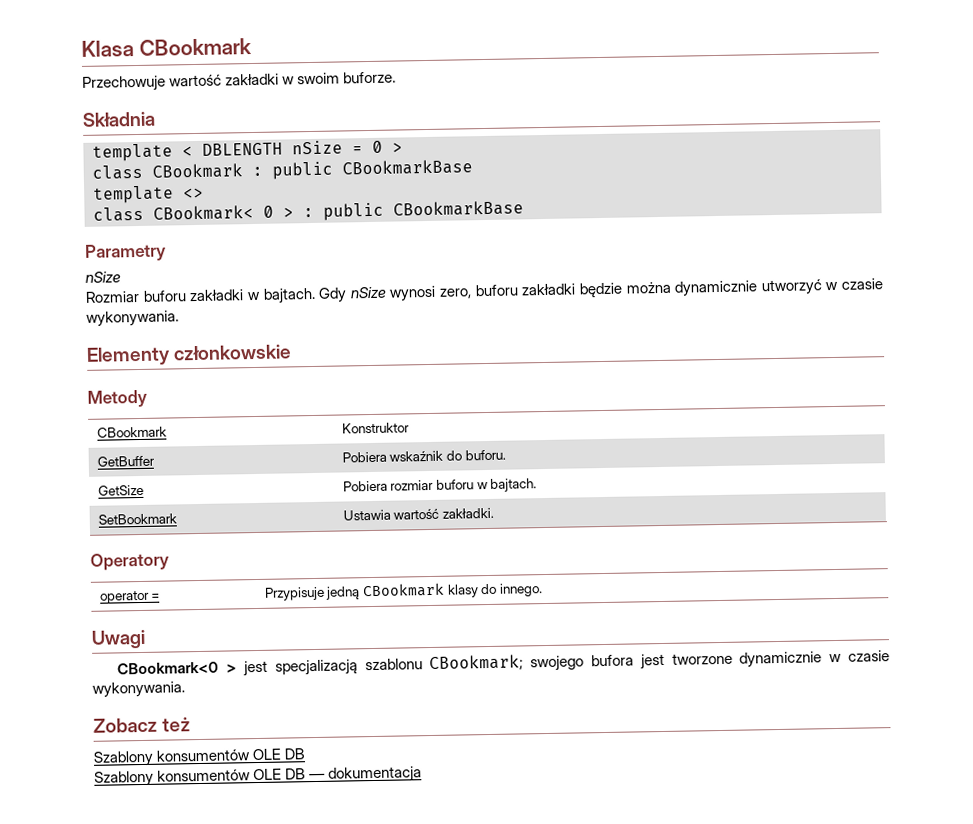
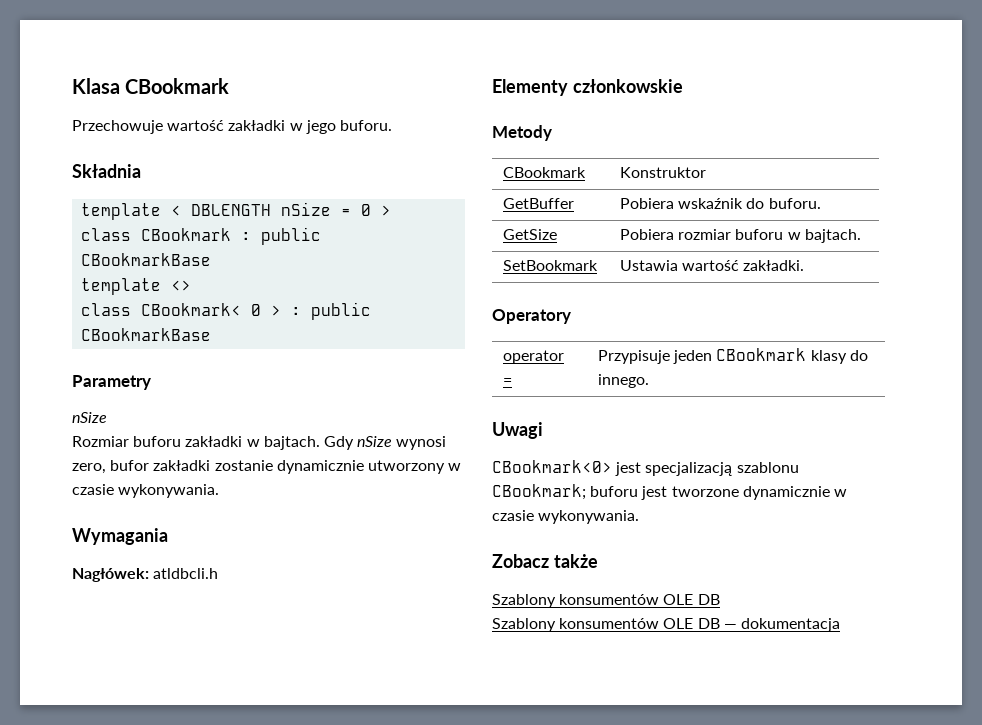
[297,71,397,85] swoim buforze. -> [305,120,392,134] jego buforu.
[474,278,883,298] [86,310,179,327] buforu zakładki będzie można dynamicznie utworzyć w czasie wykonywania. -> [110,460,462,474] [72,484,220,498] [72,528,168,545] [72,568,219,582] bufor zakładki zostanie dynamicznie utworzony w czasie wykonywania. // Wymagania // Nagłówek: atldbcli.h
[325,586,361,600] jedną -> [673,350,713,364] jeden
[117,661,238,675] CBookmark<0 > -> [492,460,612,473] CBookmark<0>
[530,654,634,672] swojego bufora -> [590,486,639,497] buforu
[162,717,192,732] też -> [553,554,598,568] także

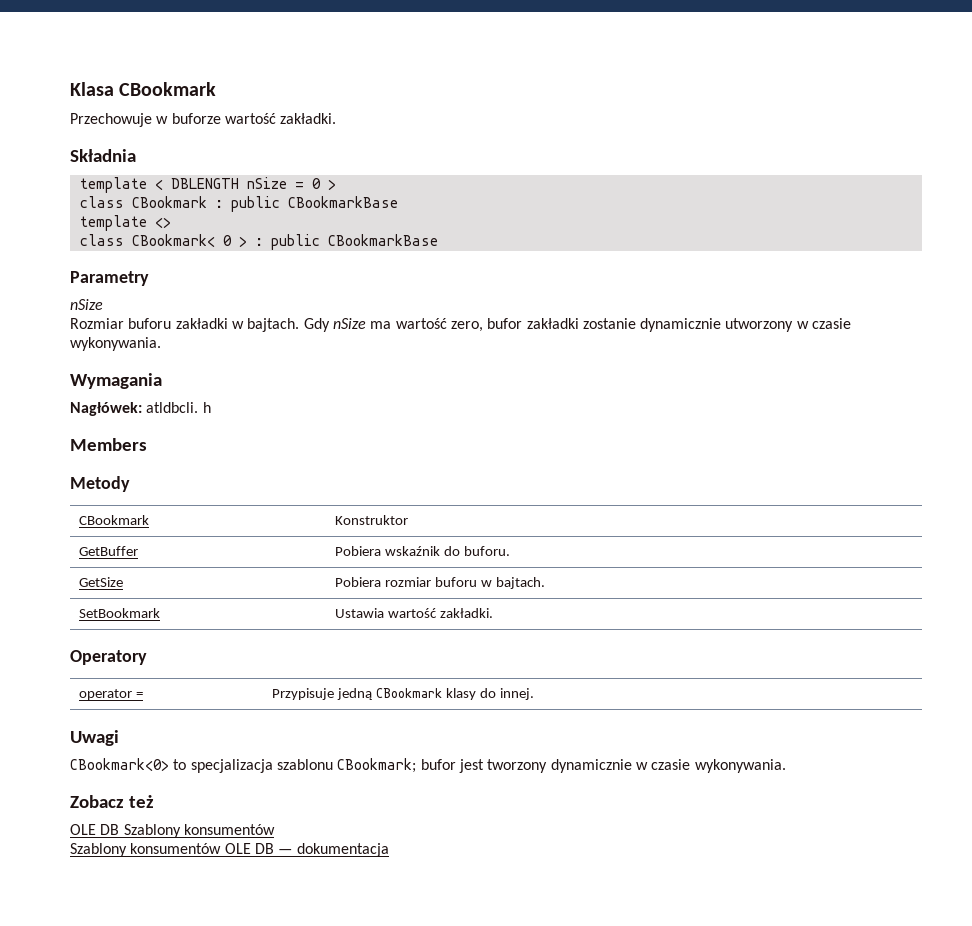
[167,120,392,134] wartość zakładki w jego buforu. -> [156,113,337,124] w buforze wartość zakładki.
[396,436,447,450] wynosi -> [370,318,447,329] ma wartość
[153,568,219,579] [492,79,683,96] atldbcli.h // Elementy członkowskie -> [146,402,211,413] [70,438,147,451] atldbcli. h // Members
[673,350,713,364] jeden -> [337,688,374,700] jedną
[598,374,650,388] innego. -> [499,688,534,700] innej.
[615,462,799,476] [492,484,739,500] jest specjalizacją szablonu CBookmark; buforu jest tworzone -> [173,758,548,773] to specjalizacja szablonu CBookmark; bufor jest tworzony
[553,554,598,568] [492,594,720,608] także // Szablony konsumentów OLE DB -> [128,795,154,808] [70,824,275,838] też // OLE DB Szablony konsumentów

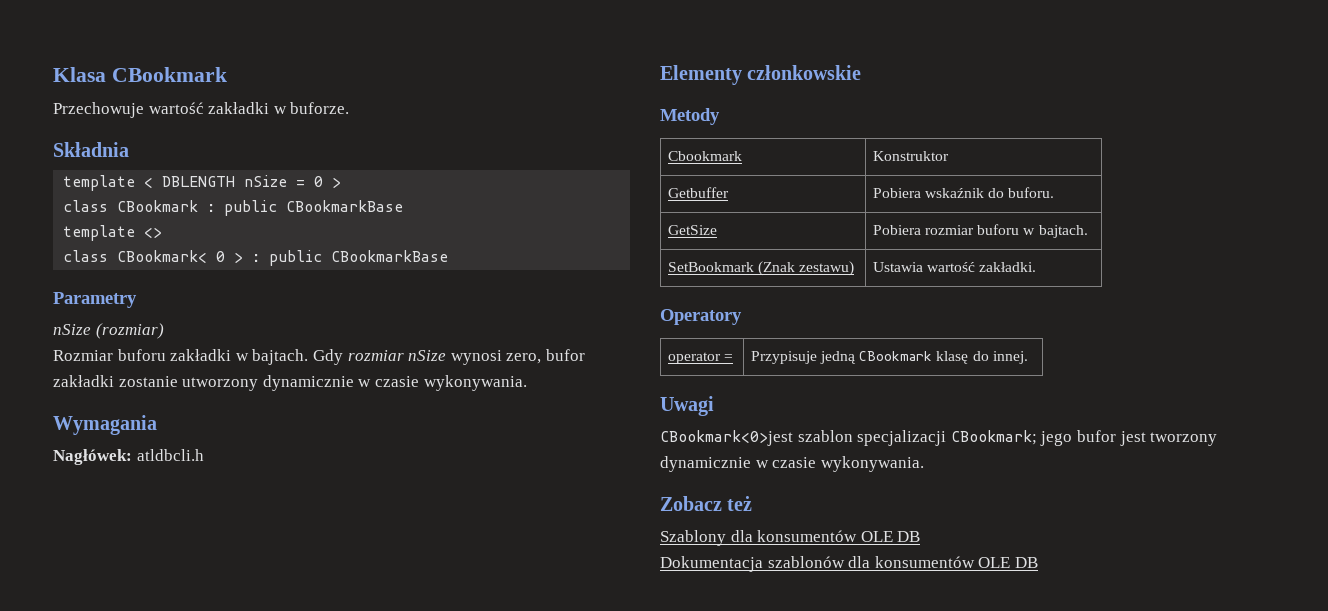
[156,113,337,124] w buforze wartość zakładki. -> [148,102,350,114] wartość zakładki w buforze.
(103, 304) none -> [95,323,164,339] (rozmiar)
[332,318,447,329] nSize ma wartość -> [347,350,502,365] rozmiar nSize wynosi
[640,318,794,332] dynamicznie utworzony -> [182,375,354,391] utworzony dynamicznie
[146,402,211,413] [70,438,147,451] atldbcli. h // Members -> [136,449,204,461] [660,65,862,85] atldbcli.h // Elementy członkowskie
[79,515,150,525] CBookmark -> [667,151,742,161] Cbookmark
[79,546,139,556] GetBuffer -> [667,187,729,198] Getbuffer
(161, 613) none -> [758,261,855,276] (Znak zestawu)
[446,688,477,700] klasy -> [936,351,969,364] klasę
[70,758,417,773] CBookmark<0> to specjalizacja szablonu CBookmark; -> [660,430,1073,446] CBookmark<0>jest szablon specjalizacji CBookmark; jego
[70,824,275,838] [70,843,389,857] OLE DB Szablony konsumentów // Szablony konsumentów OLE DB — dokumentacja -> [660,530,921,546] [660,556,1038,572] Szablony dla konsumentów OLE DB // Dokumentacja szablonów dla konsumentów OLE DB

